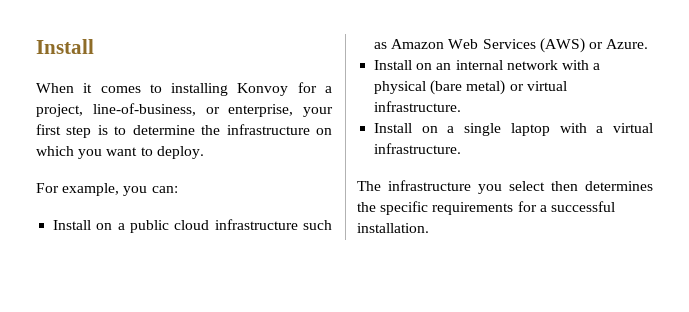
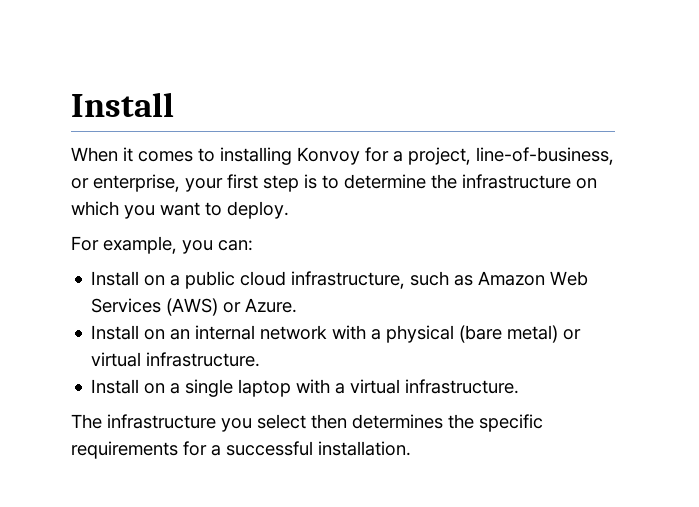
[214,219,298,230] infrastructure -> [291,271,406,289] infrastructure,

